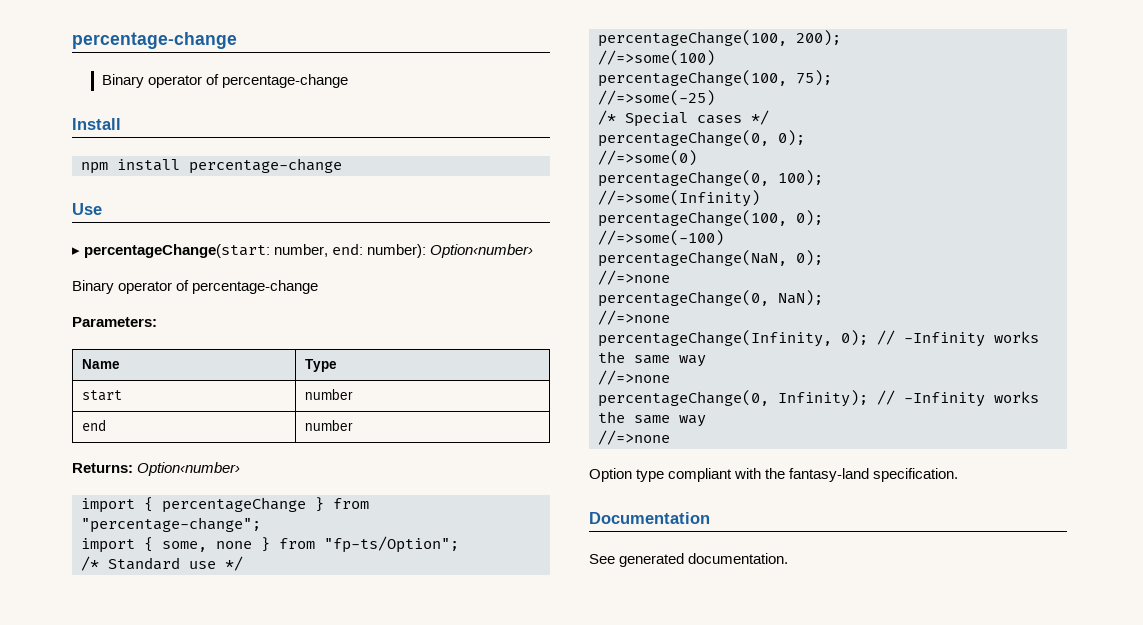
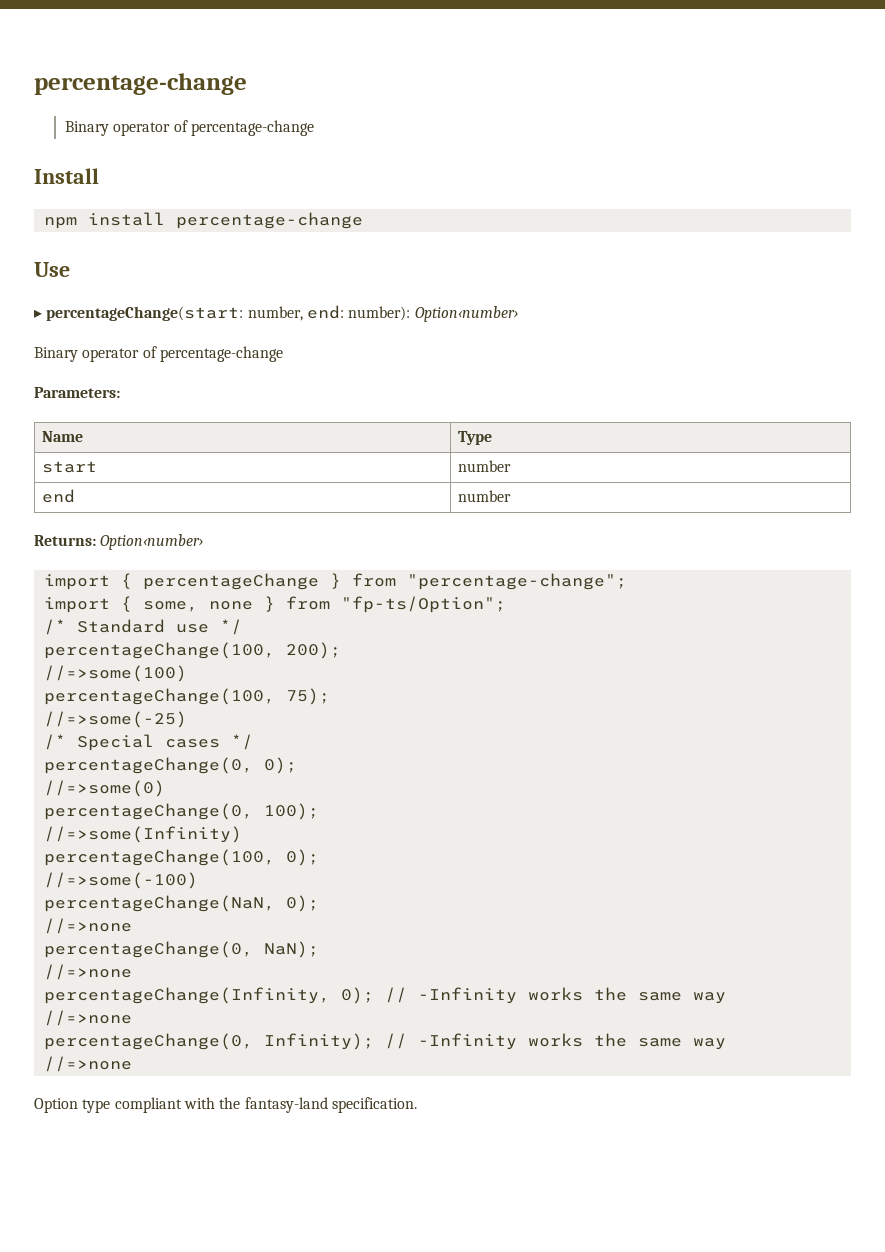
[589,512,710,524] [589,553,789,567] // Documentation // See generated documentation. -> (417, 1105) none

